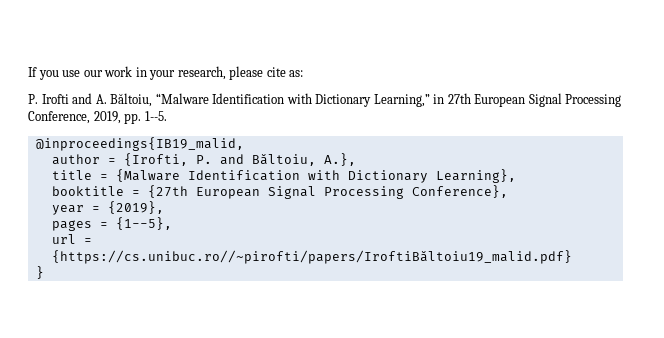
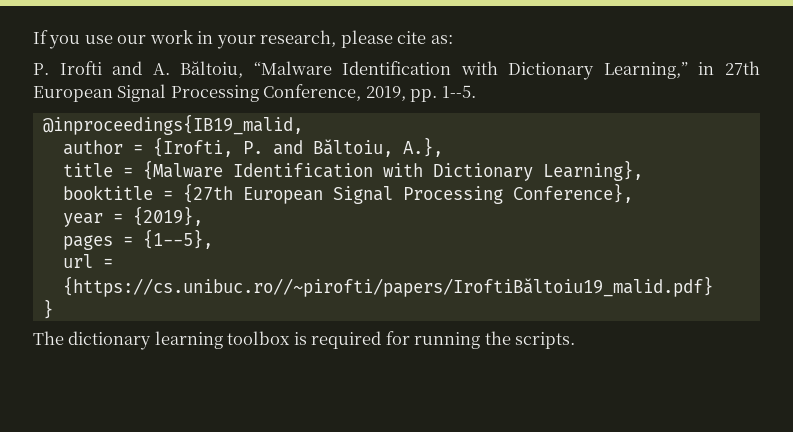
(44, 272) none -> [33,331,576,350] // The dictionary learning toolbox is required for running the scripts.

